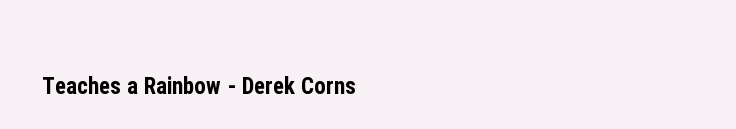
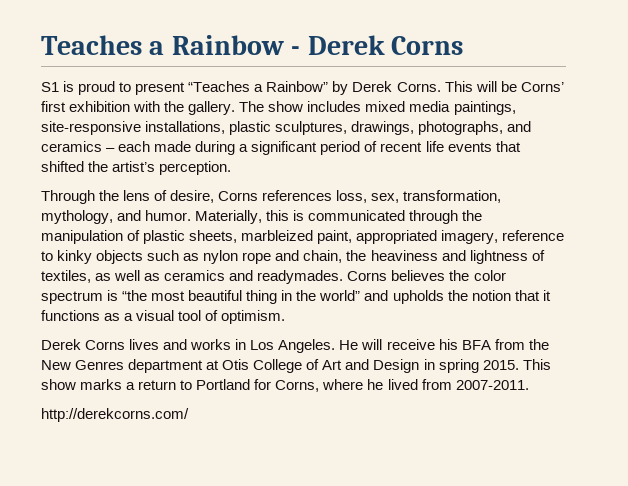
(357, 85) none -> [41,81,564,95] [41,101,516,115] [41,121,532,135] [41,141,521,155] [41,161,232,175] [41,190,502,204] [41,210,483,224] [41,230,565,244] [41,250,545,264] [41,270,506,284] [41,290,551,304] [41,310,286,324] [41,339,549,353] [41,359,551,373] [41,379,529,392] [41,408,189,422] // S1 is proud to present “Teaches a Rainbow” by Derek Corns. This will be Corns’ first exhibition with the gallery. The show includes mixed media paintings, site-responsive installations, plastic sculptures, drawings, photographs, and ceramics – each made during a significant period of recent life events that shifted the artist’s perception. // Through the lens of desire, Corns references loss, sex, transformation, mythology, and humor. Materially, this is communicated through the manipulation of plastic sheets, marbleized paint, appropriated imagery, reference to kinky objects such as nylon rope and chain, the heaviness and lightness of textiles, as well as ceramics and readymades. Corns believes the color spectrum is “the most beautiful thing in the world” and upholds the notion that it functions as a visual tool of optimism. // Derek Corns lives and works in Los Angeles. He will receive his BFA from the New Genres department at Otis College of Art and Design in spring 2015. This show marks a return to Portland for Corns, where he lived from 2007-2011. // http://derekcorns.com/

